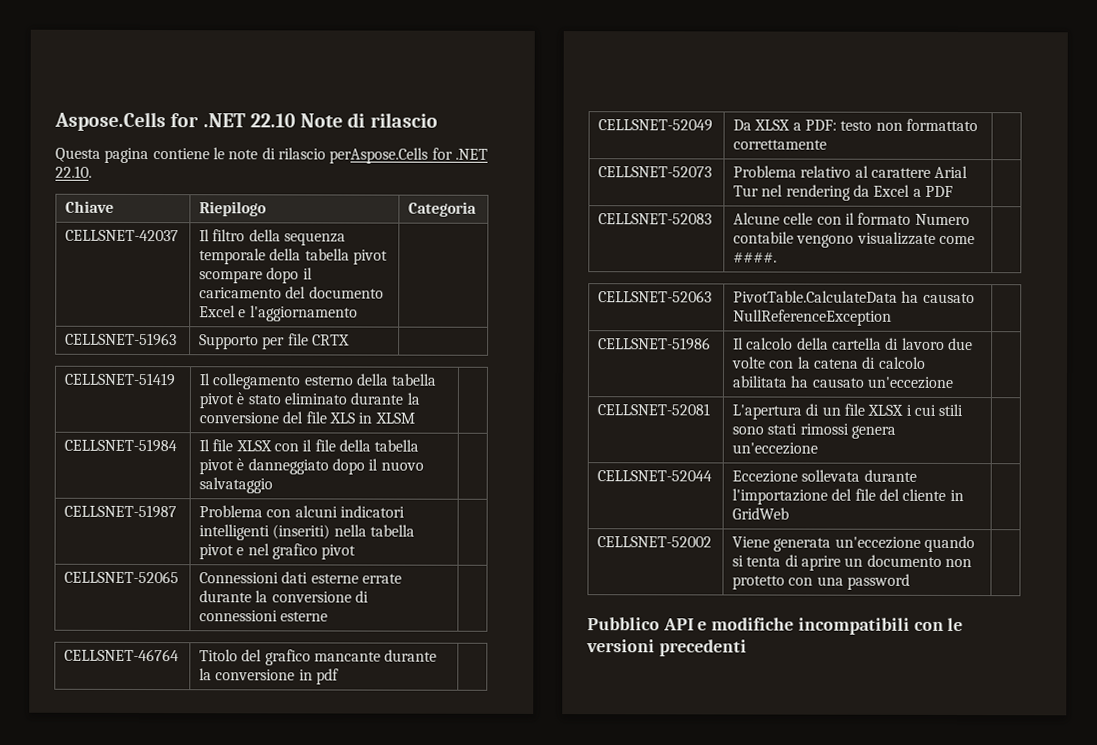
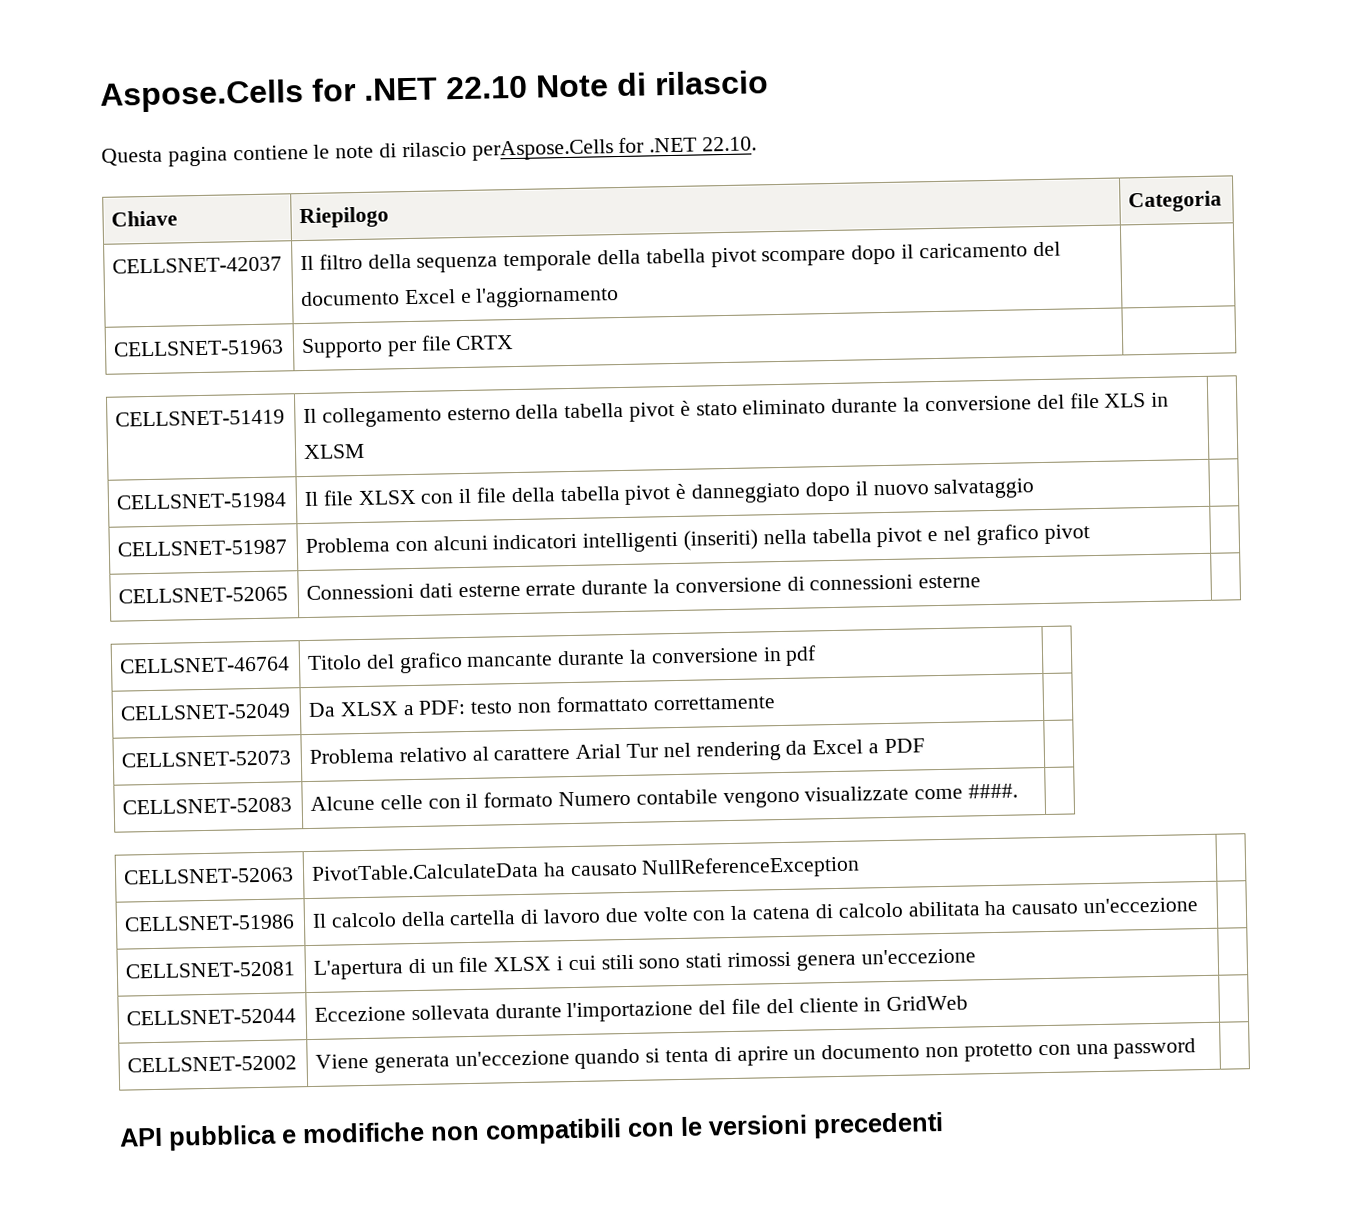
[587,617,910,635] Pubblico API e modifiche incompatibili -> [119,1118,622,1151] API pubblica e modifiche non compatibili

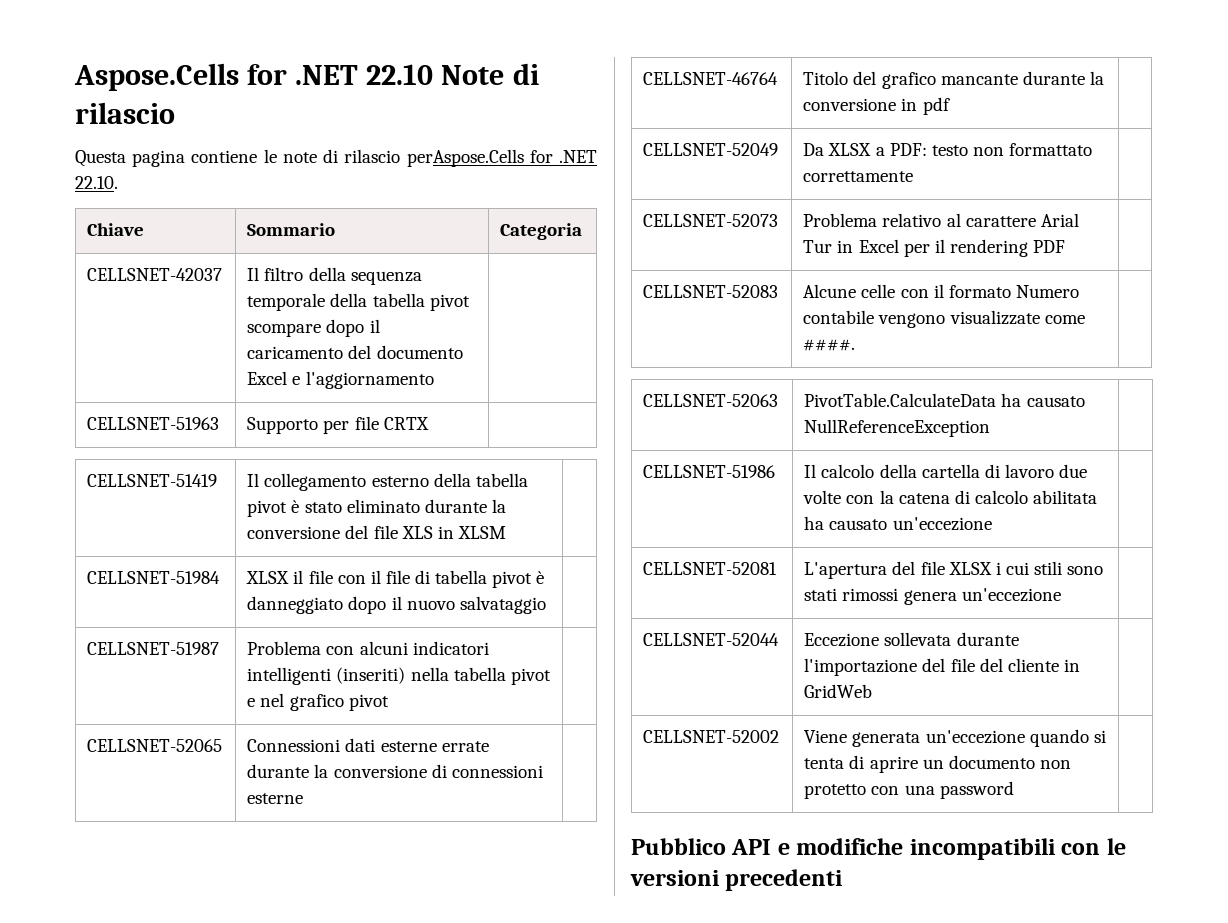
[299,206,390,229] Riepilogo -> [247,223,336,236] Sommario
[304,489,417,507] Il file XLSX -> [246,570,333,584] XLSX il file
[510,487,556,503] della -> [415,570,431,584] di
[662,739,880,762] nel rendering da Excel a -> [837,239,1028,257] in Excel per il rendering
[407,958,454,974] di un -> [892,561,916,575] del
[119,1118,622,1151] API pubblica e modifiche non compatibili -> [631,838,1056,860] Pubblico API e modifiche incompatibili

